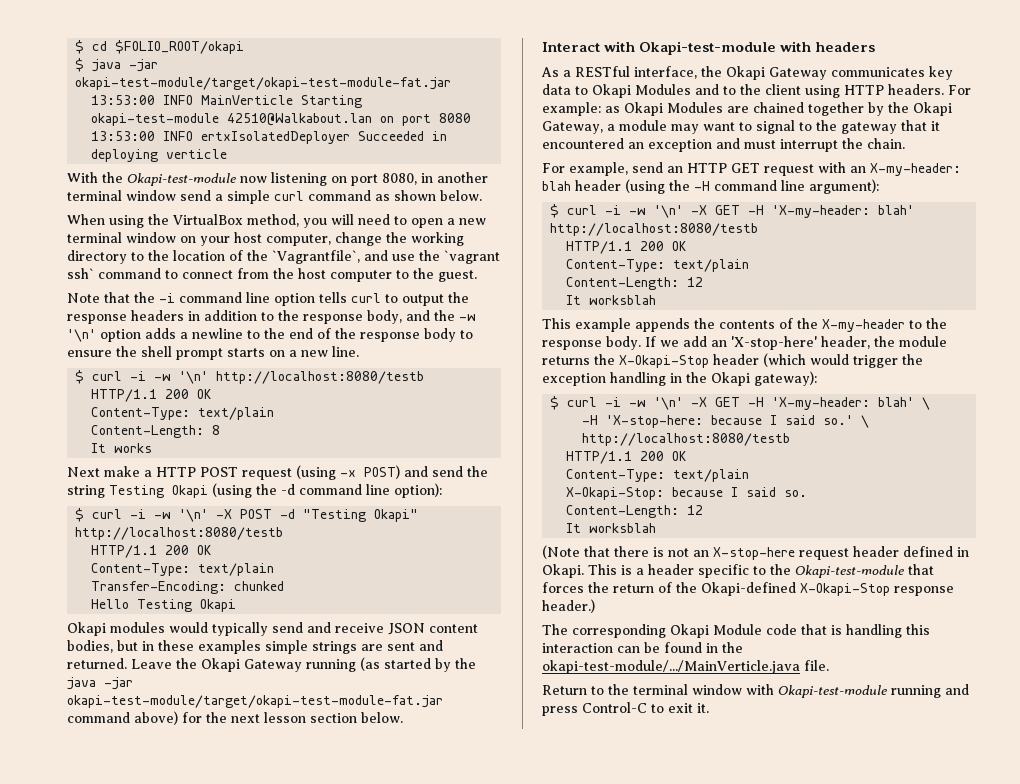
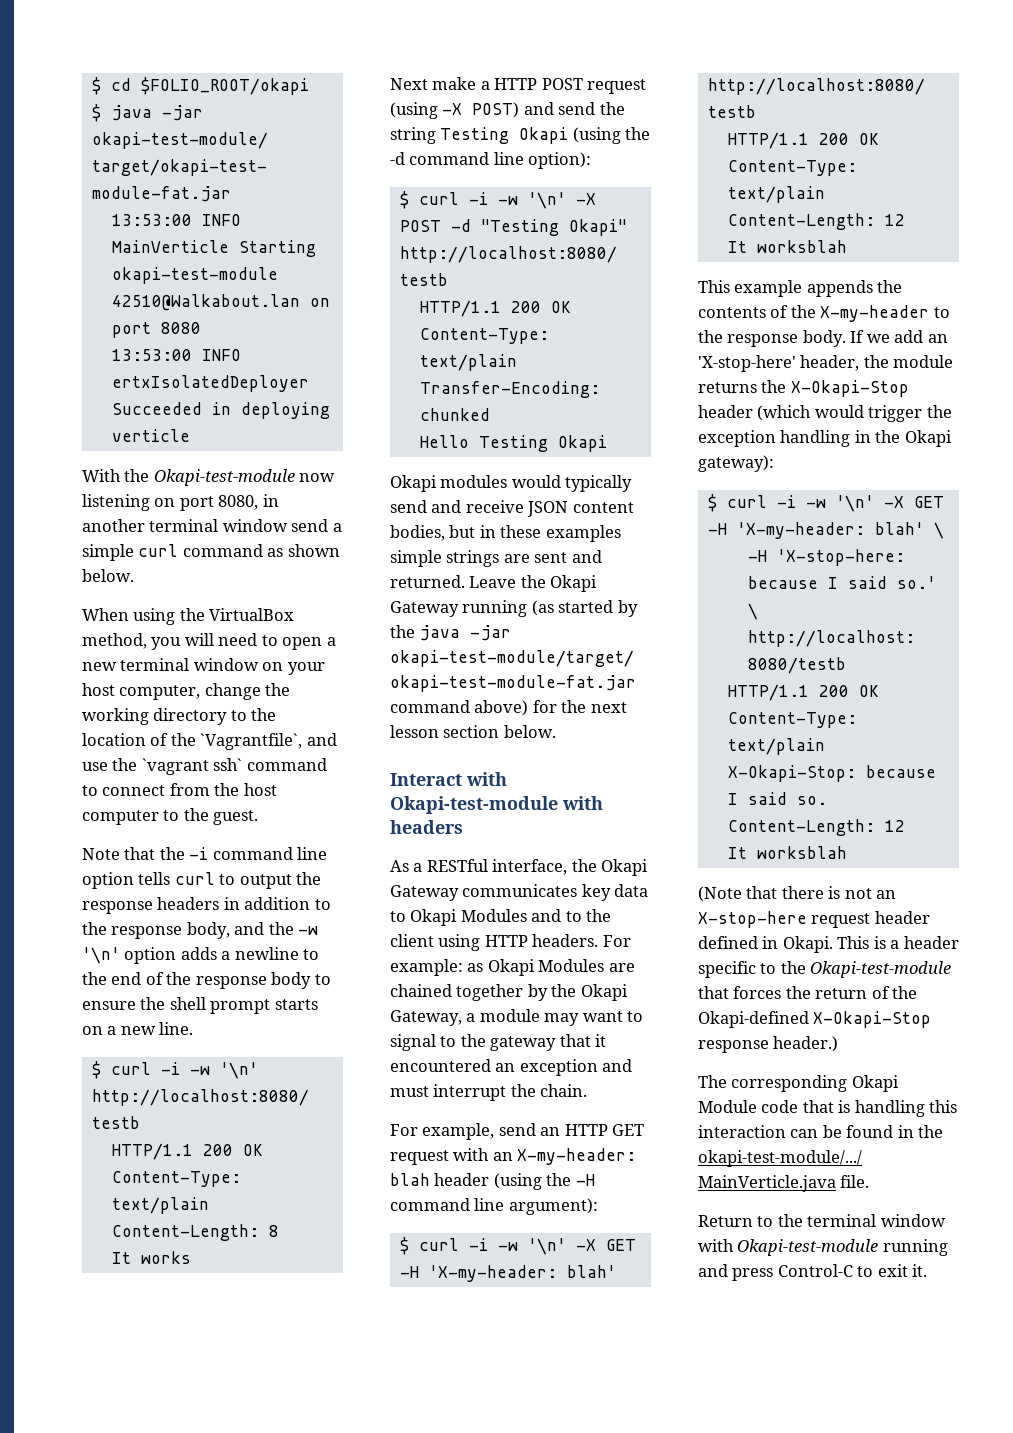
[340,470,356,477] -x -> [442,103,463,115] -X

